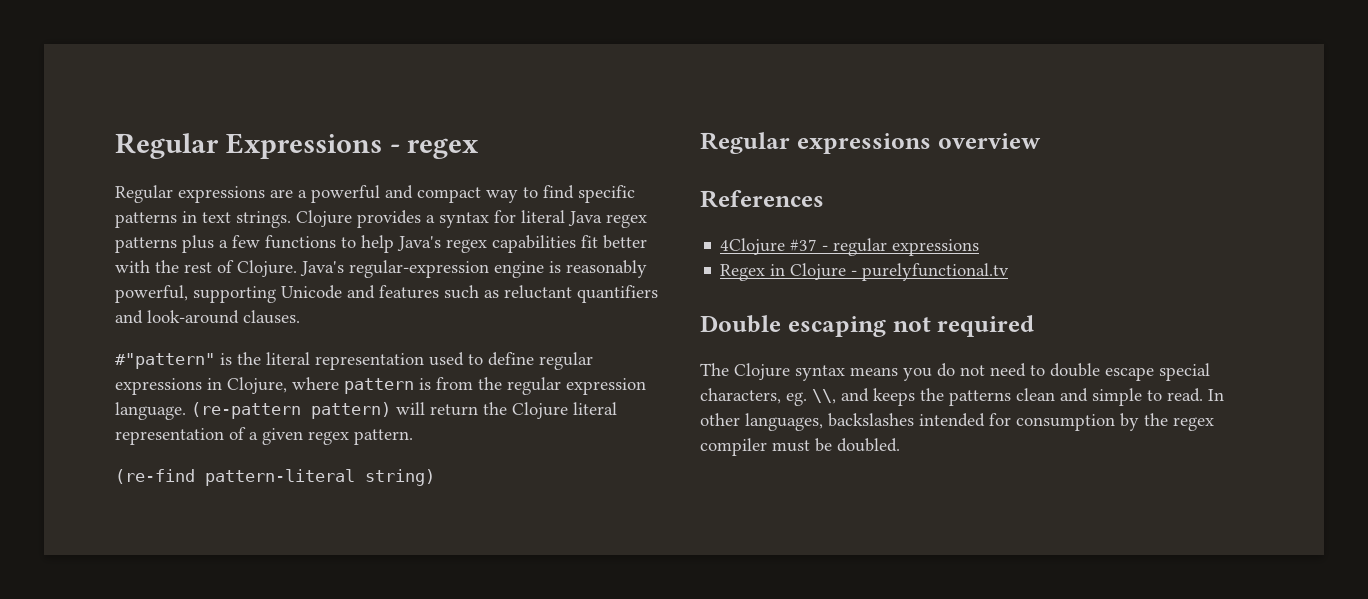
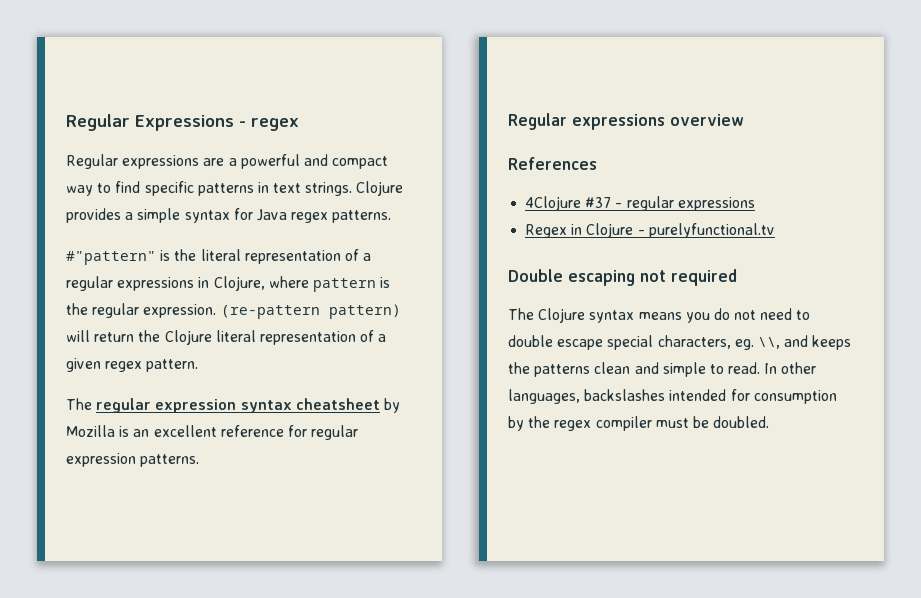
(435, 219) none -> [137,208,181,223] simple
[521,210,565,223] literal -> (253, 214) none
[115,235,647,253] [115,260,647,278] [115,285,658,303] [115,310,300,324] patterns plus a few functions to help Java's regex capabilities fit better with the rest of Clojure. Java's regular-expression engine is reasonably powerful, supporting Unicode and features such as reluctant quantifiers and look-around clauses. -> [332,210,392,223] patterns.
[429,352,534,366] used to define -> [344,249,372,261] of a
[436,377,473,390] from -> (391, 282) none
[566,378,646,395] [115,402,186,420] expression language. -> [143,304,217,318] expression.
[115,469,435,486] (re-find pattern-literal string) -> [66,398,400,413] [66,425,359,440] [66,453,200,467] The regular expression syntax cheatsheet by Mozilla is an excellent reference for regular expression patterns.

